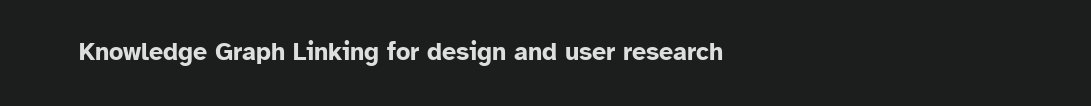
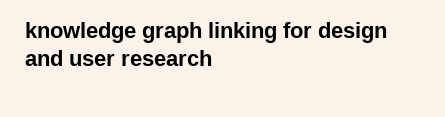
[79,40,379,66] Knowledge Graph Linking -> [25,22,277,43] knowledge graph linking

